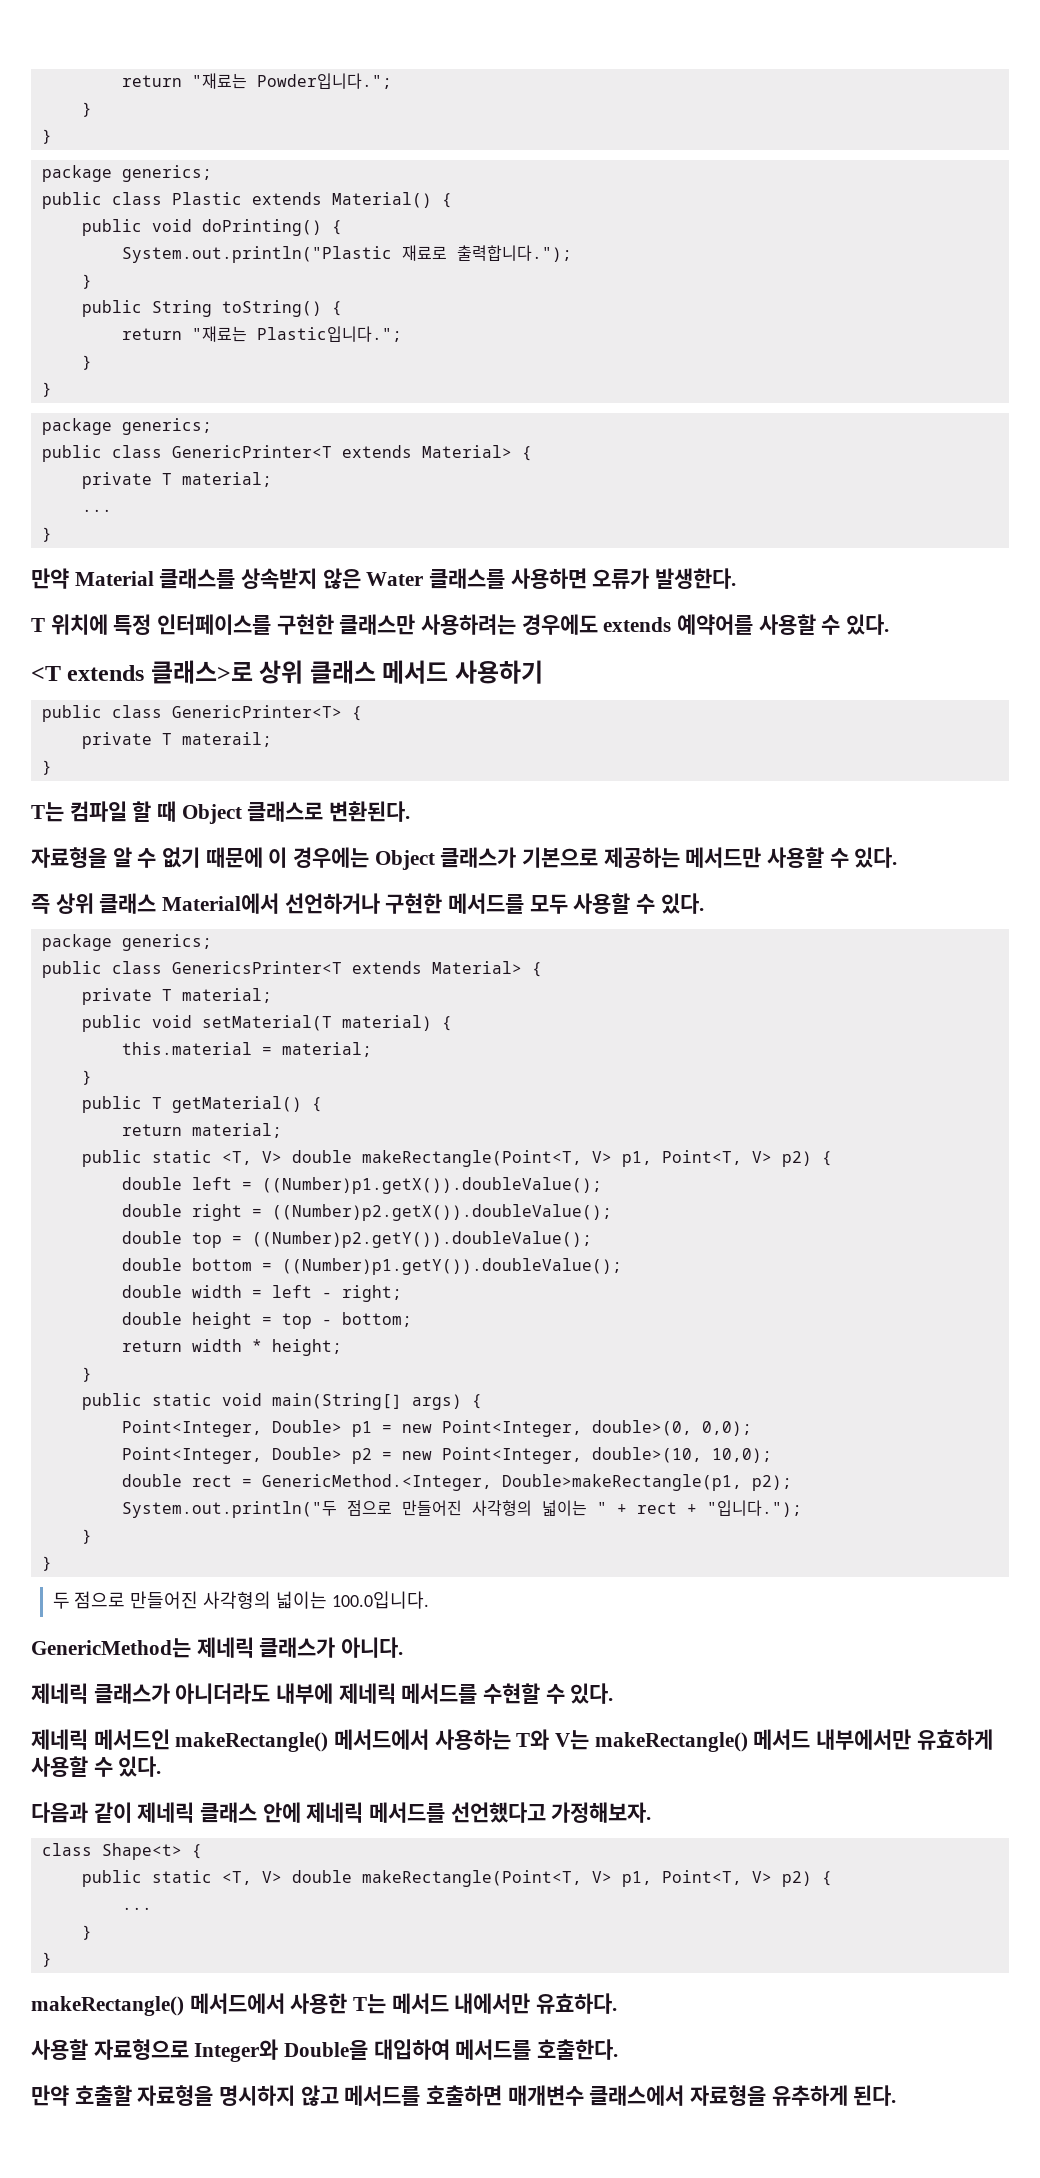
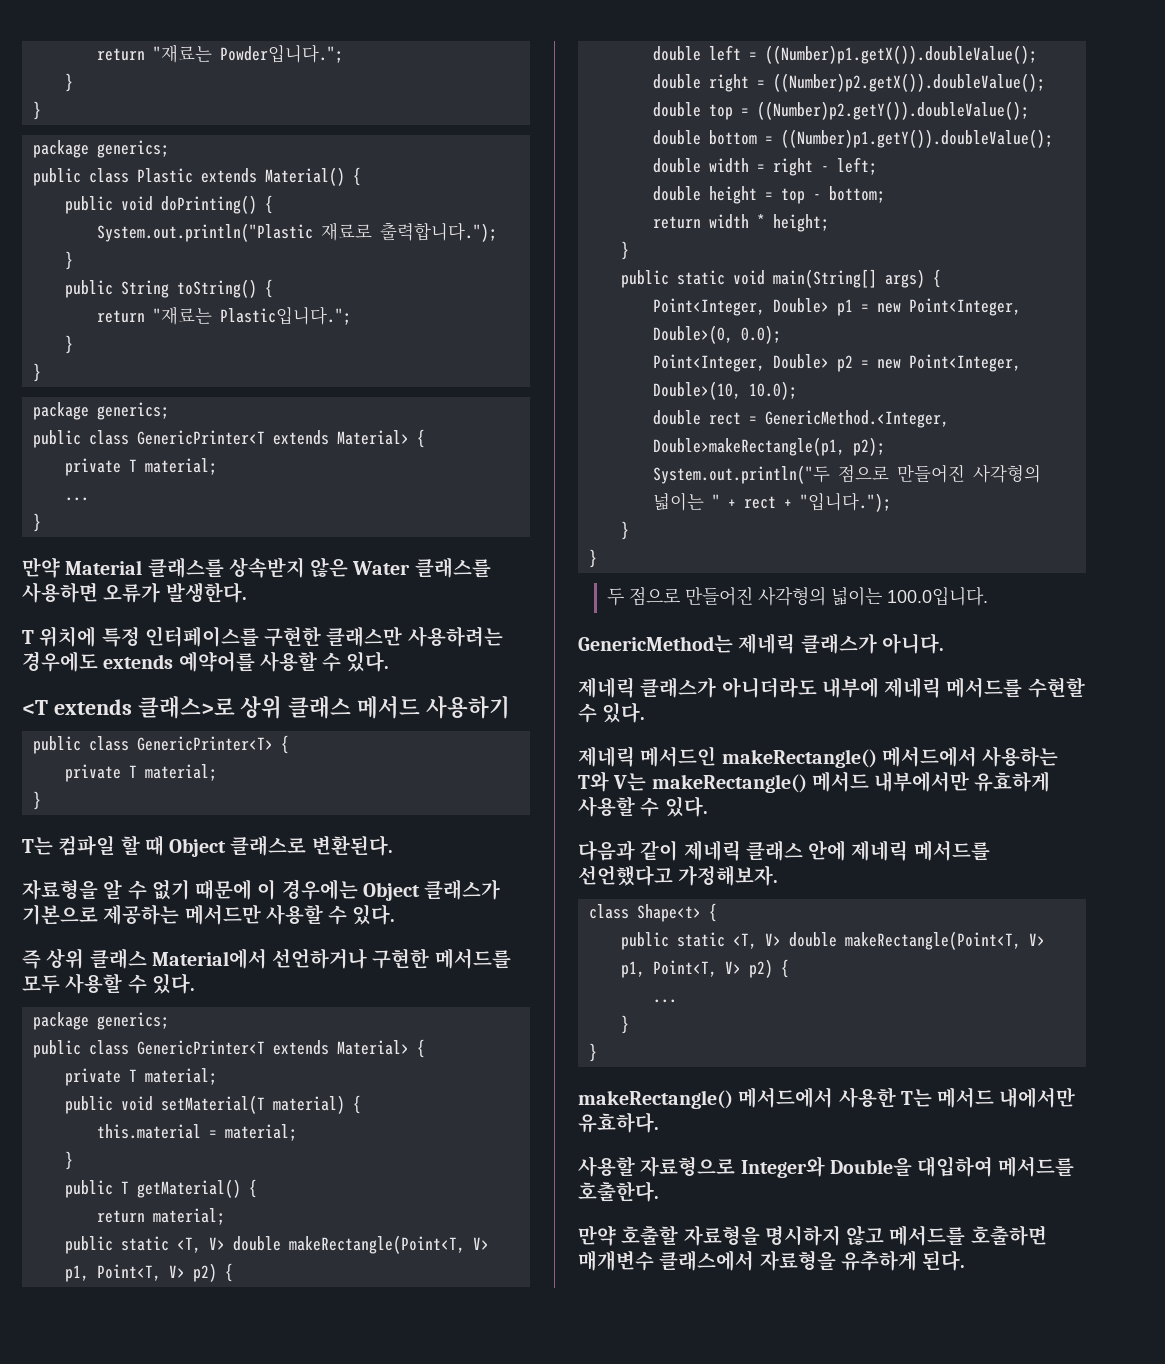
[181,732,272,747] materail; -> [144,764,217,781] material;
[171,961,342,974] GenericsPrinter<T -> [136,1040,265,1055] GenericPrinter<T
[271,1285,402,1302] left - right; -> [772,157,877,176] right - left;
[591,1420,752,1436] double>(0, 0,0); -> [652,325,781,344] Double>(0, 0.0);
[591,1447,772,1463] double>(10, 10,0); -> [652,381,797,400] Double>(10, 10.0);

